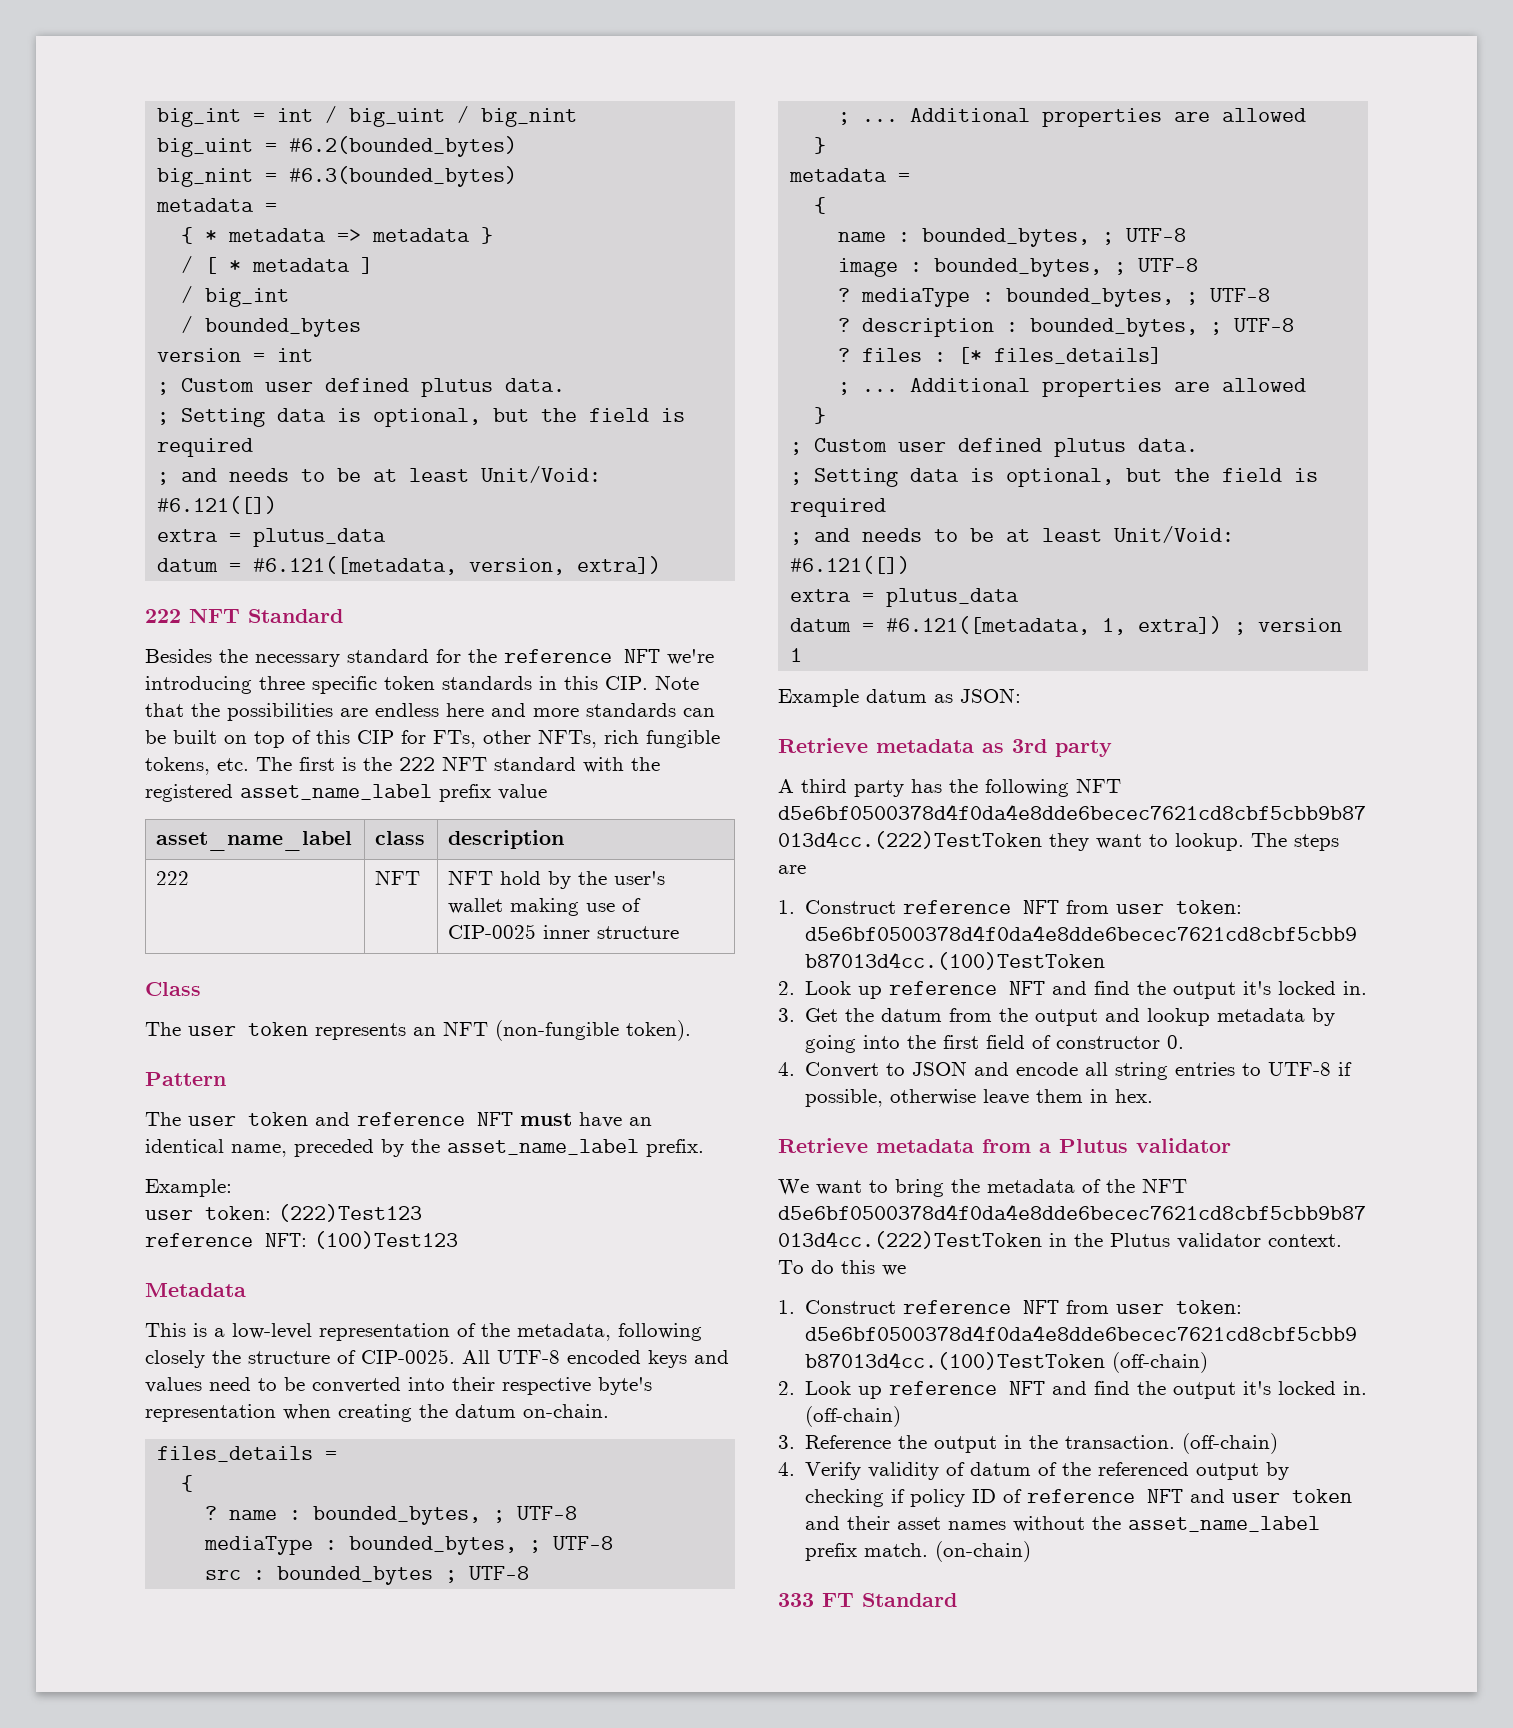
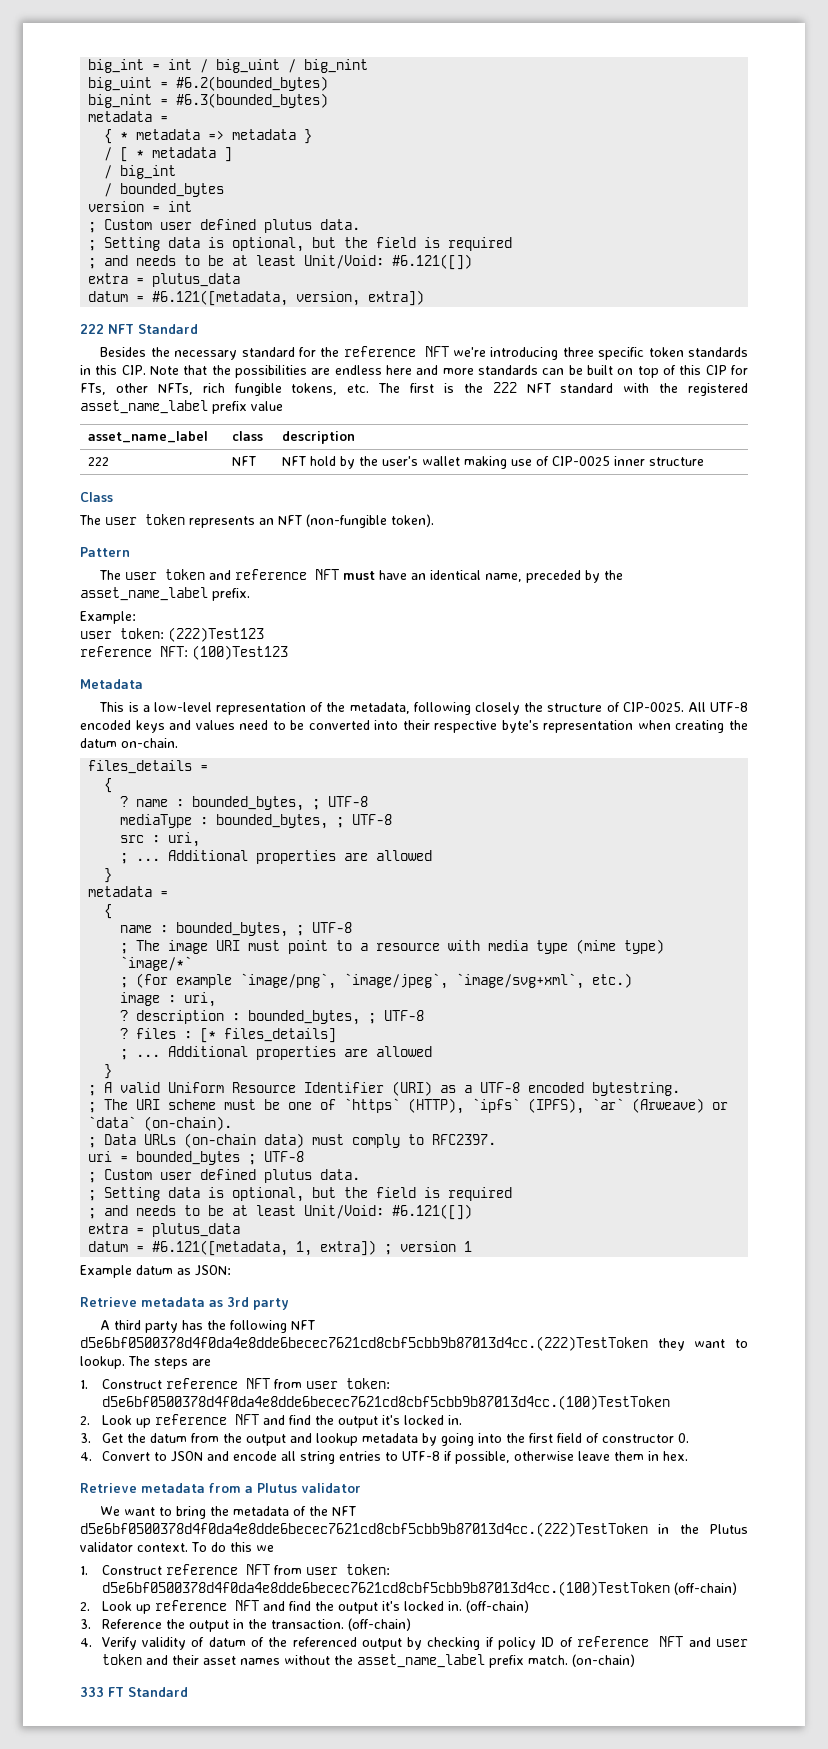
[277,1566,530,1585] bounded_bytes ; UTF-8 -> [168,832,201,847] uri,
[838,258,1199,277] [838,288,1271,307] image : bounded_bytes, ; UTF-8 // ? mediaType : bounded_bytes, ; UTF-8 -> [120,939,665,954] [120,956,193,971] [120,973,633,989] [120,992,217,1007] ; The image URI must point to a resource with media type (mime type) `image/*` // ; (for example `image/png`, `image/jpeg`, `image/svg+xml`, etc.) // image : uri,
(827, 415) none -> [88,1081,681,1096] [88,1098,729,1114] [88,1116,233,1131] [88,1133,497,1148] [88,1151,305,1165] // ; A valid Uniform Resource Identifier (URI) as a UTF-8 encoded bytestring. // ; The URI scheme must be one of `https` (HTTP), `ipfs` (IPFS), `ar` (Arweave) or `data` (on-chain). // ; Data URLs (on-chain data) must comply to RFC2397. // uri = bounded_bytes ; UTF-8

